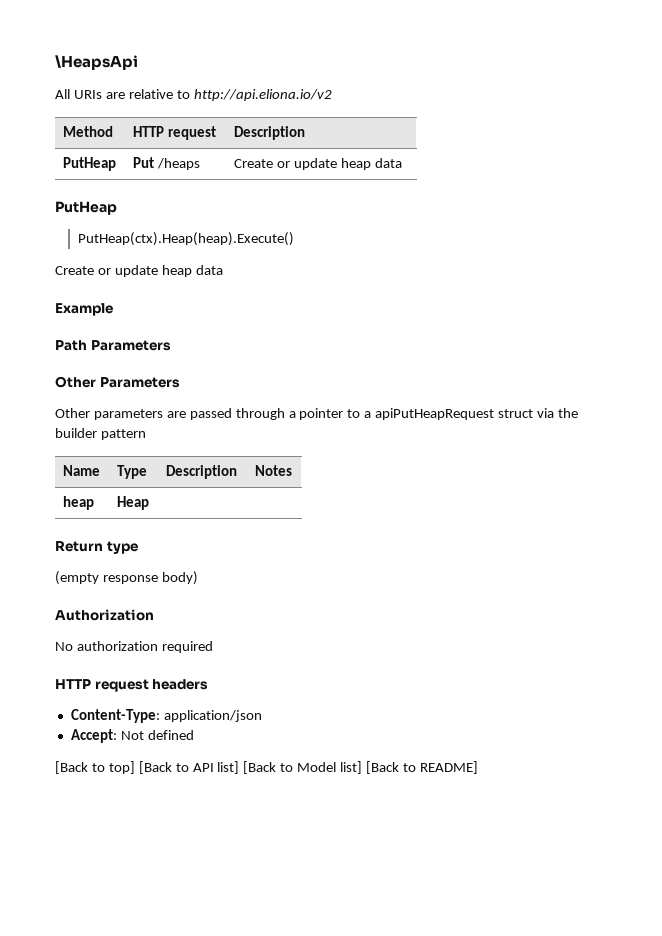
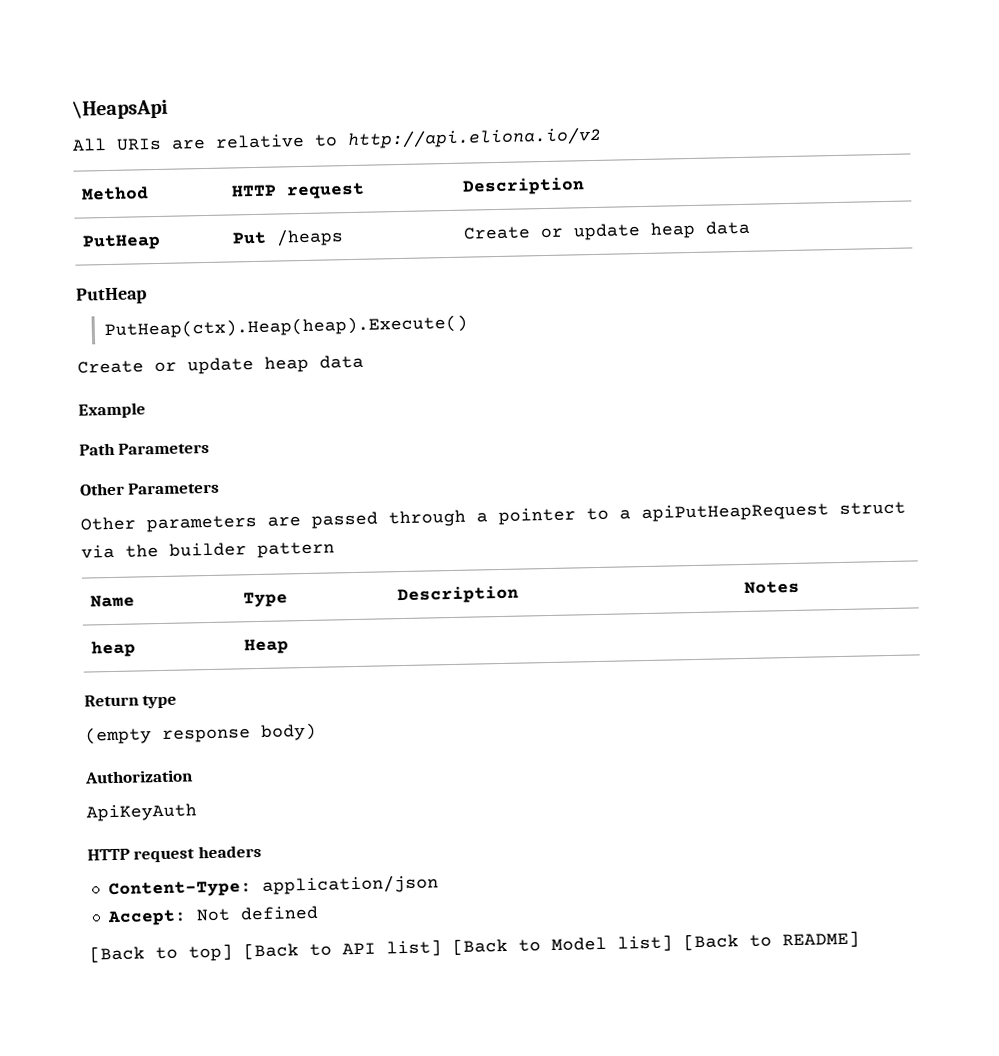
[55,641,213,653] No authorization required -> [86,803,197,822] ApiKeyAuth

